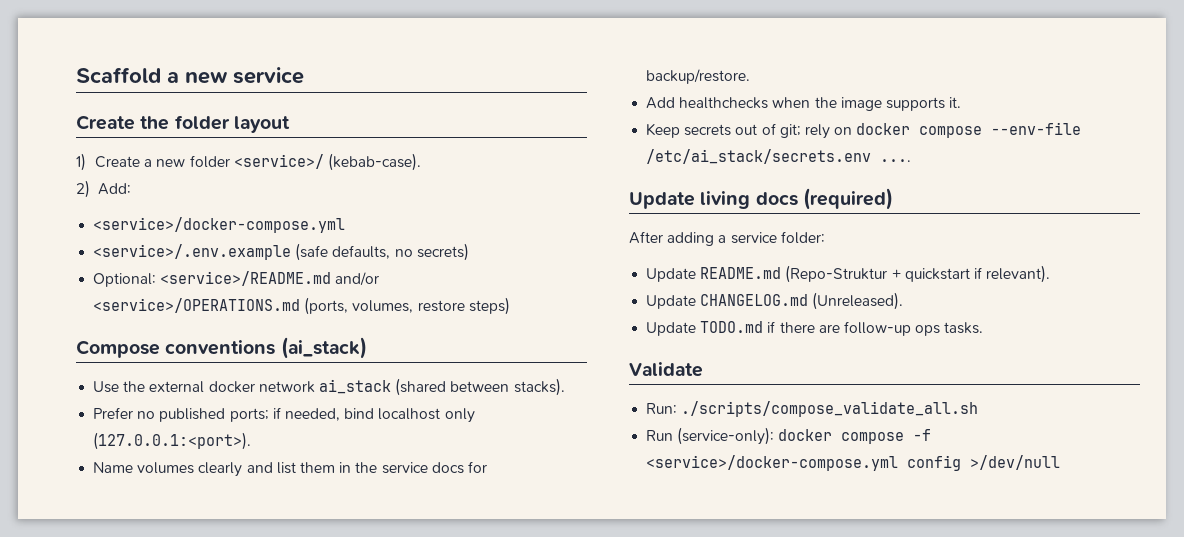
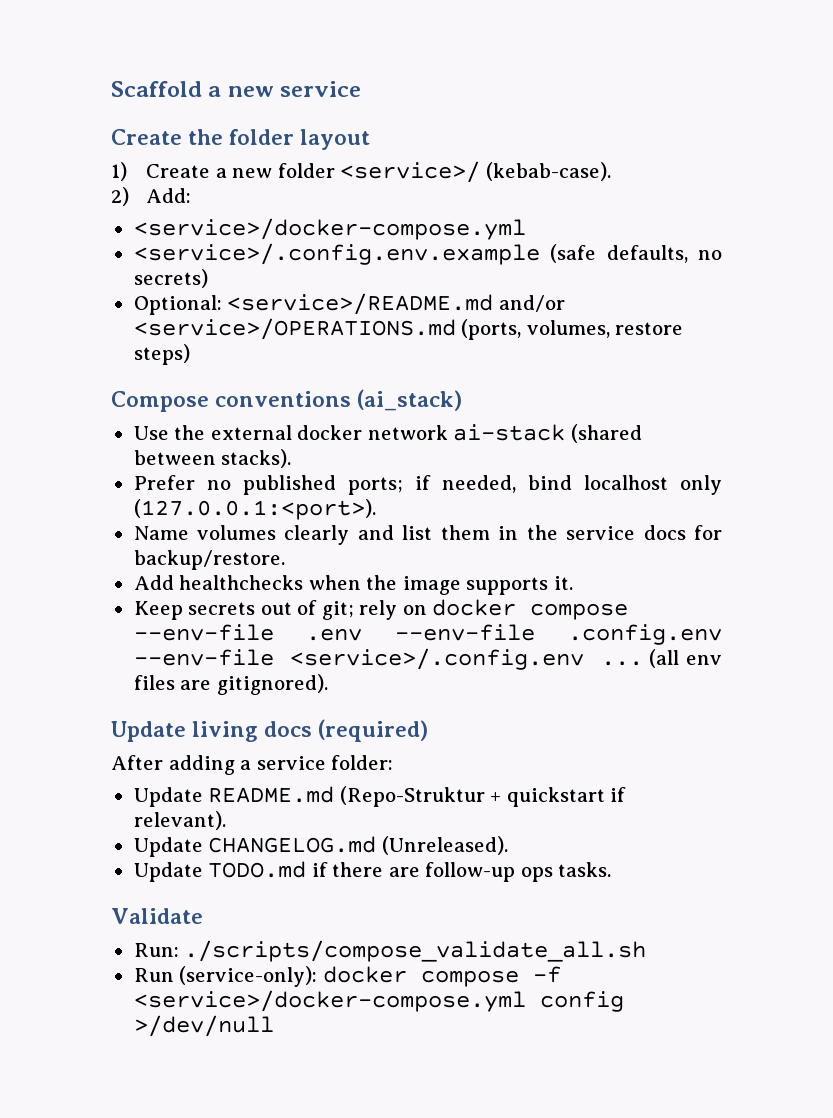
[93,244,292,260] <service>/.env.example -> [133,243,540,265] <service>/.config.env.example
[318,379,391,394] ai_stack -> [453,424,566,441] ai-stack
[646,149,912,164] /etc/ai_stack/secrets.env .... -> [306,624,722,645] [133,648,722,670] [133,674,328,695] .env --env-file .config.env --env-file <service>/.config.env ... (all env files are gitignored).

